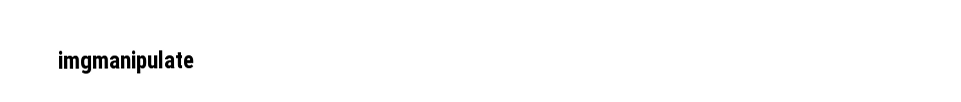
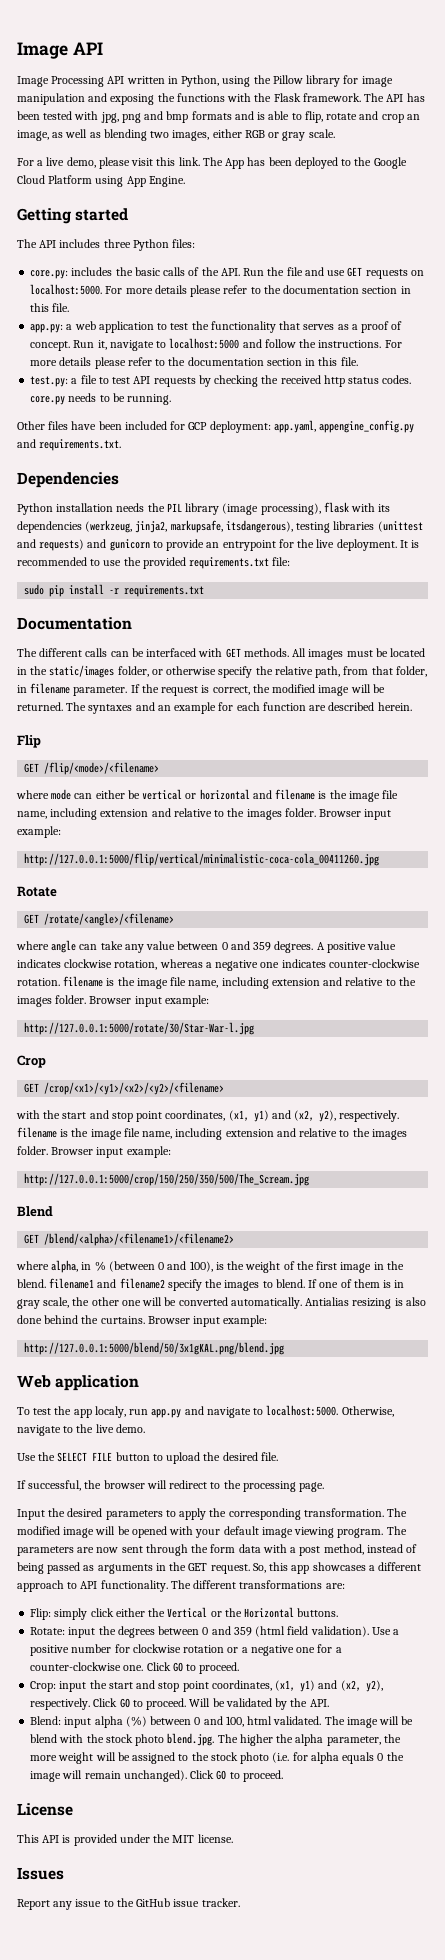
[57,50,195,74] imgmanipulate -> [17,42,103,59] [17,75,393,87] [17,93,425,105] [17,111,420,123] [17,129,335,141] [17,157,407,169] [17,175,185,187] [17,208,129,224] [17,239,196,251] [30,267,424,279] [30,284,411,297] [30,303,70,312] [30,321,403,333] [30,338,402,351] [30,357,358,369] [30,375,412,387] [30,393,172,405] [17,420,415,433] [17,439,122,451] [17,472,119,488] [17,502,391,515] [17,520,423,533] [17,539,420,551] [17,557,291,569] [24,584,205,597] [17,617,132,630] [17,648,426,660] [17,665,427,678] [17,683,385,696] [17,702,412,714] [17,735,41,748] [24,762,160,775] [16,789,399,802] [17,808,392,820] [17,826,61,838] [24,853,380,866] [17,886,57,897] [24,913,175,926] [16,940,397,953] [17,959,420,971] [17,976,416,989] [17,995,209,1007] [24,1022,255,1035] [17,1055,46,1068] [24,1082,225,1095] [16,1110,400,1122] [17,1127,407,1140] [17,1146,171,1158] [24,1173,310,1186] [17,1206,53,1217] [24,1233,235,1246] [16,1260,404,1273] [17,1278,405,1291] [17,1297,426,1309] [17,1315,268,1327] [24,1342,285,1355] [17,1375,140,1391] [17,1405,394,1418] [17,1424,145,1436] [17,1452,278,1464] [17,1480,325,1492] [17,1508,408,1520] [17,1526,407,1538] [17,1544,418,1556] [17,1562,422,1574] [17,1580,345,1592] [30,1607,339,1620] [30,1626,400,1638] [30,1644,342,1656] [30,1662,240,1674] [30,1680,383,1692] [30,1698,329,1710] [30,1716,414,1728] [30,1733,401,1746] [30,1752,404,1764] [30,1770,283,1782] [17,1803,73,1816] [17,1834,233,1846] [17,1867,64,1880] [17,1898,240,1910] Image API // Image Processing API written in Python, using the Pillow library for image manipulation and exposing the functions with the Flask framework. The API has been tested with jpg, png and bmp formats and is able to flip, rotate and crop an image, as well as blending two images, either RGB or gray scale. // For a live demo, please visit this link. The App has been deployed to the Google Cloud Platform using App Engine. // Getting started // The API includes three Python files: // core.py: includes the basic calls of the API. Run the file and use GET requests on localhost:5000. For more details please refer to the documentation section in this file. // app.py: a web application to test the functionality that serves as a proof of concept. Run it, navigate to localhost:5000 and follow the instructions. For more details please refer to the documentation section in this file. // test.py: a file to test API requests by checking the received http status codes. core.py needs to be running. // Other files have been included for GCP deployment: app.yaml, appengine_config.py and requirements.txt. // Dependencies // Python installation needs the PIL library (image processing), flask with its dependencies (werkzeug, jinja2, markupsafe, itsdangerous), testing libraries (unittest and requests) and gunicorn to provide an entrypoint for the live deployment. It is recommended to use the provided requirements.txt file: // sudo pip install -r requirements.txt // Documentation // The different calls can be interfaced with GET methods. All images must be located in the static/images folder, or otherwise specify the relative path, from that folder, in filename parameter. If the request is correct, the modified image will be returned. The syntaxes and an example for each function are described herein. // Flip // GET /flip/<mode>/<filename> // where mode can either be vertical or horizontal and filename is the image file name, including extension and relative to the images folder. Browser input example: // http://127.0.0.1:5000/flip/vertical/minimalistic-coca-cola_00411260.jpg // Rotate // GET /rotate/<angle>/<filename> // where angle can take any value between 0 and 359 degrees. A positive value indicates clockwise rotation, whereas a negative one indicates counter-clockwise rotation. filename is the image file name, including extension and relative to the images folder. Browser input example: // http://127.0.0.1:5000/rotate/30/Star-War-l.jpg // Crop // GET /crop/<x1>/<y1>/<x2>/<y2>/<filename> // with the start and stop point coordinates, (x1, y1) and (x2, y2), respectively. filename is the image file name, including extension and relative to the images folder. Browser input example: // http://127.0.0.1:5000/crop/150/250/350/500/The_Scream.jpg // Blend // GET /blend/<alpha>/<filename1>/<filename2> // where alpha, in % (between 0 and 100), is the weight of the first image in the blend. filename1 and filename2 specify the images to blend. If one of them is in gray scale, the other one will be converted automatically. Antialias resizing is also done behind the curtains. Browser input example: // http://127.0.0.1:5000/blend/50/3x1gKAL.png/blend.jpg // Web application // To test the app localy, run app.py and navigate to localhost:5000. Otherwise, navigate to the live demo. // Use the SELECT FILE button to upload the desired file. // If successful, the browser will redirect to the processing page. // Input the desired parameters to apply the corresponding transformation. The modified image will be opened with your default image viewing program. The parameters are now sent through the form data with a post method, instead of being passed as arguments in the GET request. So, this app showcases a different approach to API functionality. The different transformations are: // Flip: simply click either the Vertical or the Horizontal buttons. // Rotate: input the degrees between 0 and 359 (html field validation). Use a positive number for clockwise rotation or a negative one for a counter-clockwise one. Click GO to proceed. // Crop: input the start and stop point coordinates, (x1, y1) and (x2, y2), respectively. Click GO to proceed. Will be validated by the API. // Blend: input alpha (%) between 0 and 100, html validated. The image will be blend with the stock photo blend.jpg. The higher the alpha parameter, the more weight will be assigned to the stock photo (i.e. for alpha equals 0 the image will remain unchanged). Click GO to proceed. // License // This API is provided under the MIT license. // Issues // Report any issue to the GitHub issue tracker.

